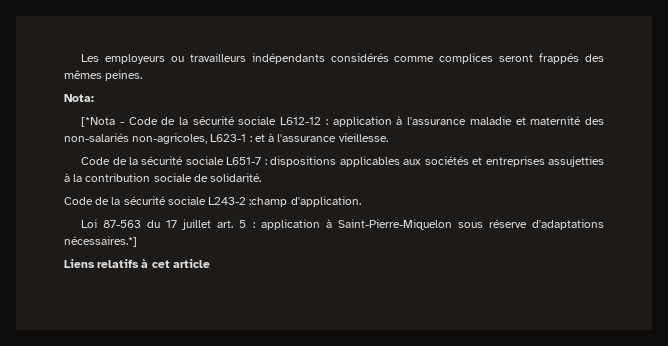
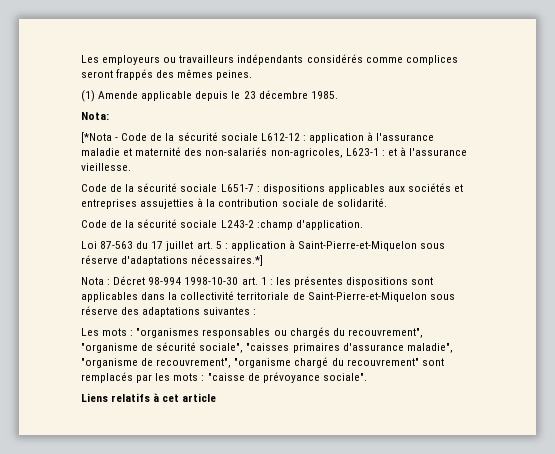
(143, 75) none -> [81,90,338,102] // (1) Amende applicable depuis le 23 décembre 1985.
[337,219,452,230] Saint-Pierre-Miquelon -> [298,241,418,251] Saint-Pierre-et-Miquelon
(137, 241) none -> [81,276,434,287] [81,291,455,302] [81,306,257,317] [81,327,423,338] [81,342,453,353] [81,357,444,368] [81,372,367,383] // Nota : Décret 98-994 1998-10-30 art. 1 : les présentes dispositions sont applicables dans la collectivité territoriale de Saint-Pierre-et-Miquelon sous réserve des adaptations suivantes : // Les mots : "organismes responsables ou chargés du recouvrement", "organisme de sécurité sociale", "caisses primaires d'assurance maladie", "organisme de recouvrement", "organisme chargé du recouvrement" sont remplacés par les mots : "caisse de prévoyance sociale".

